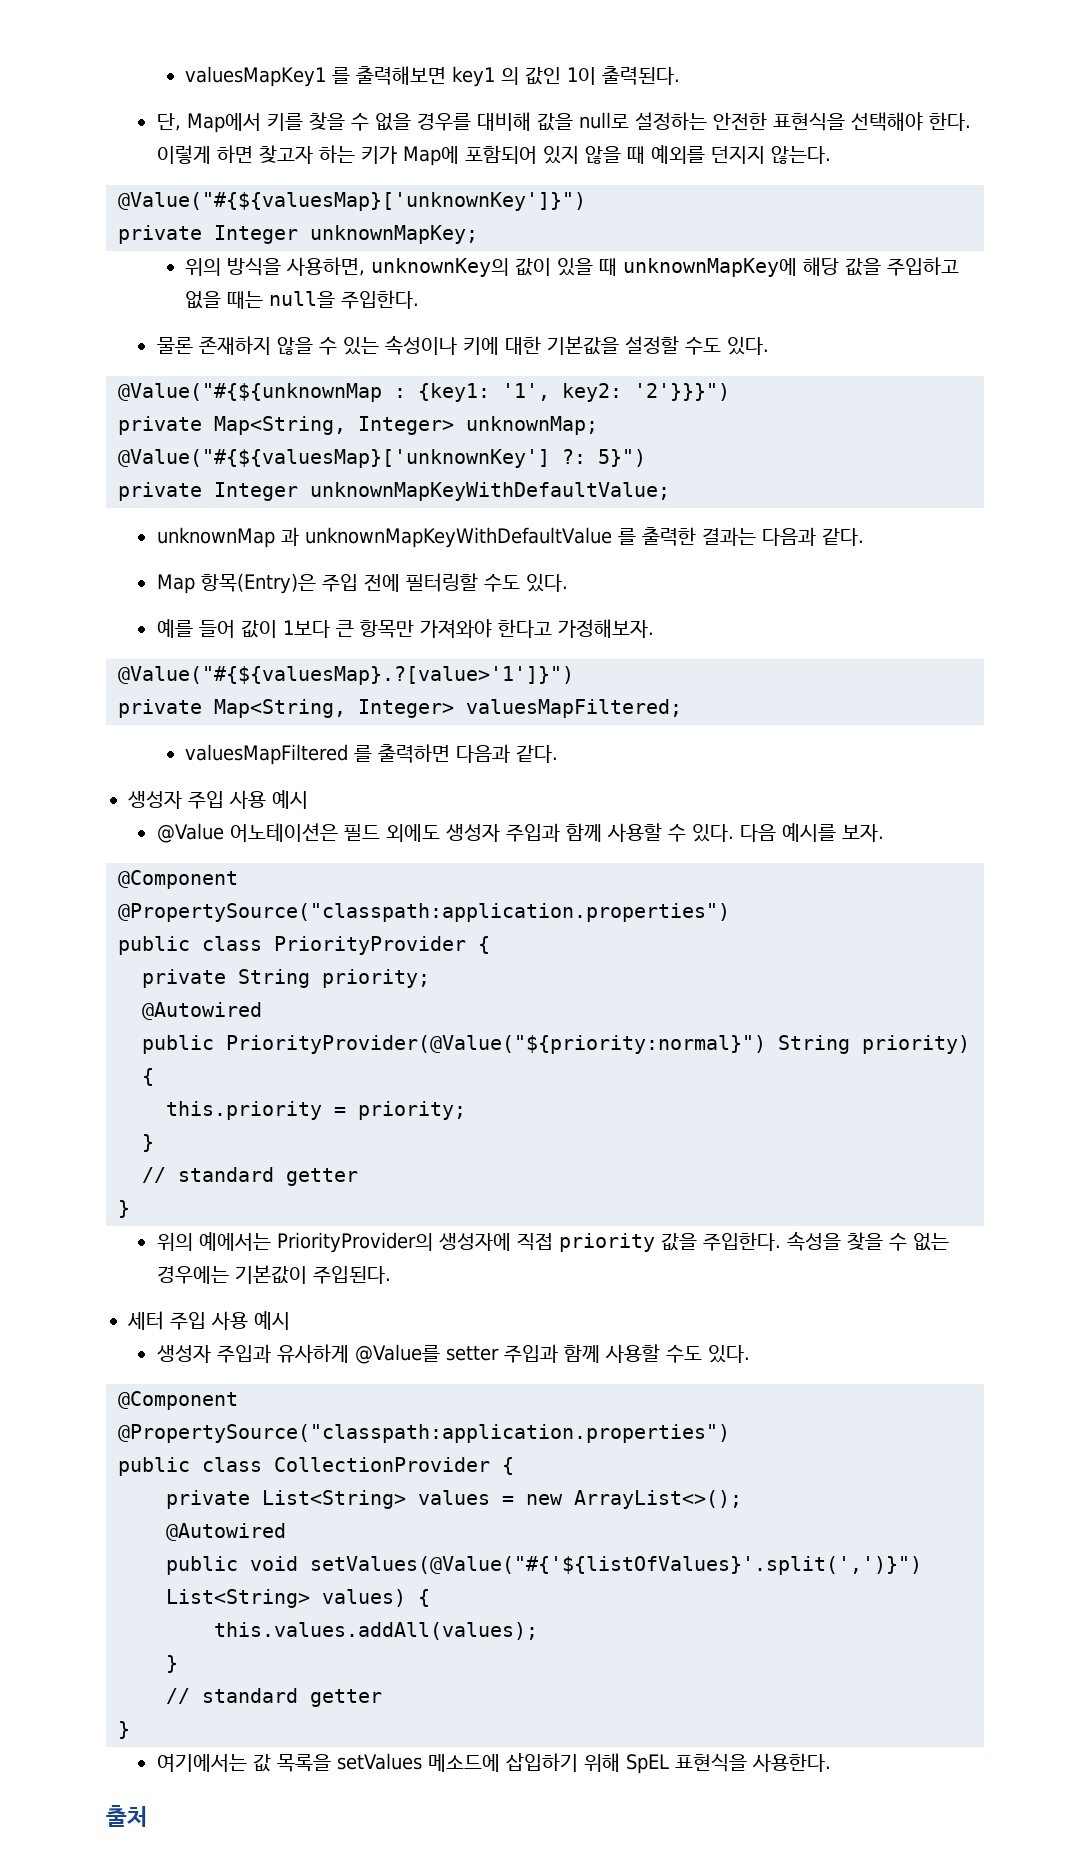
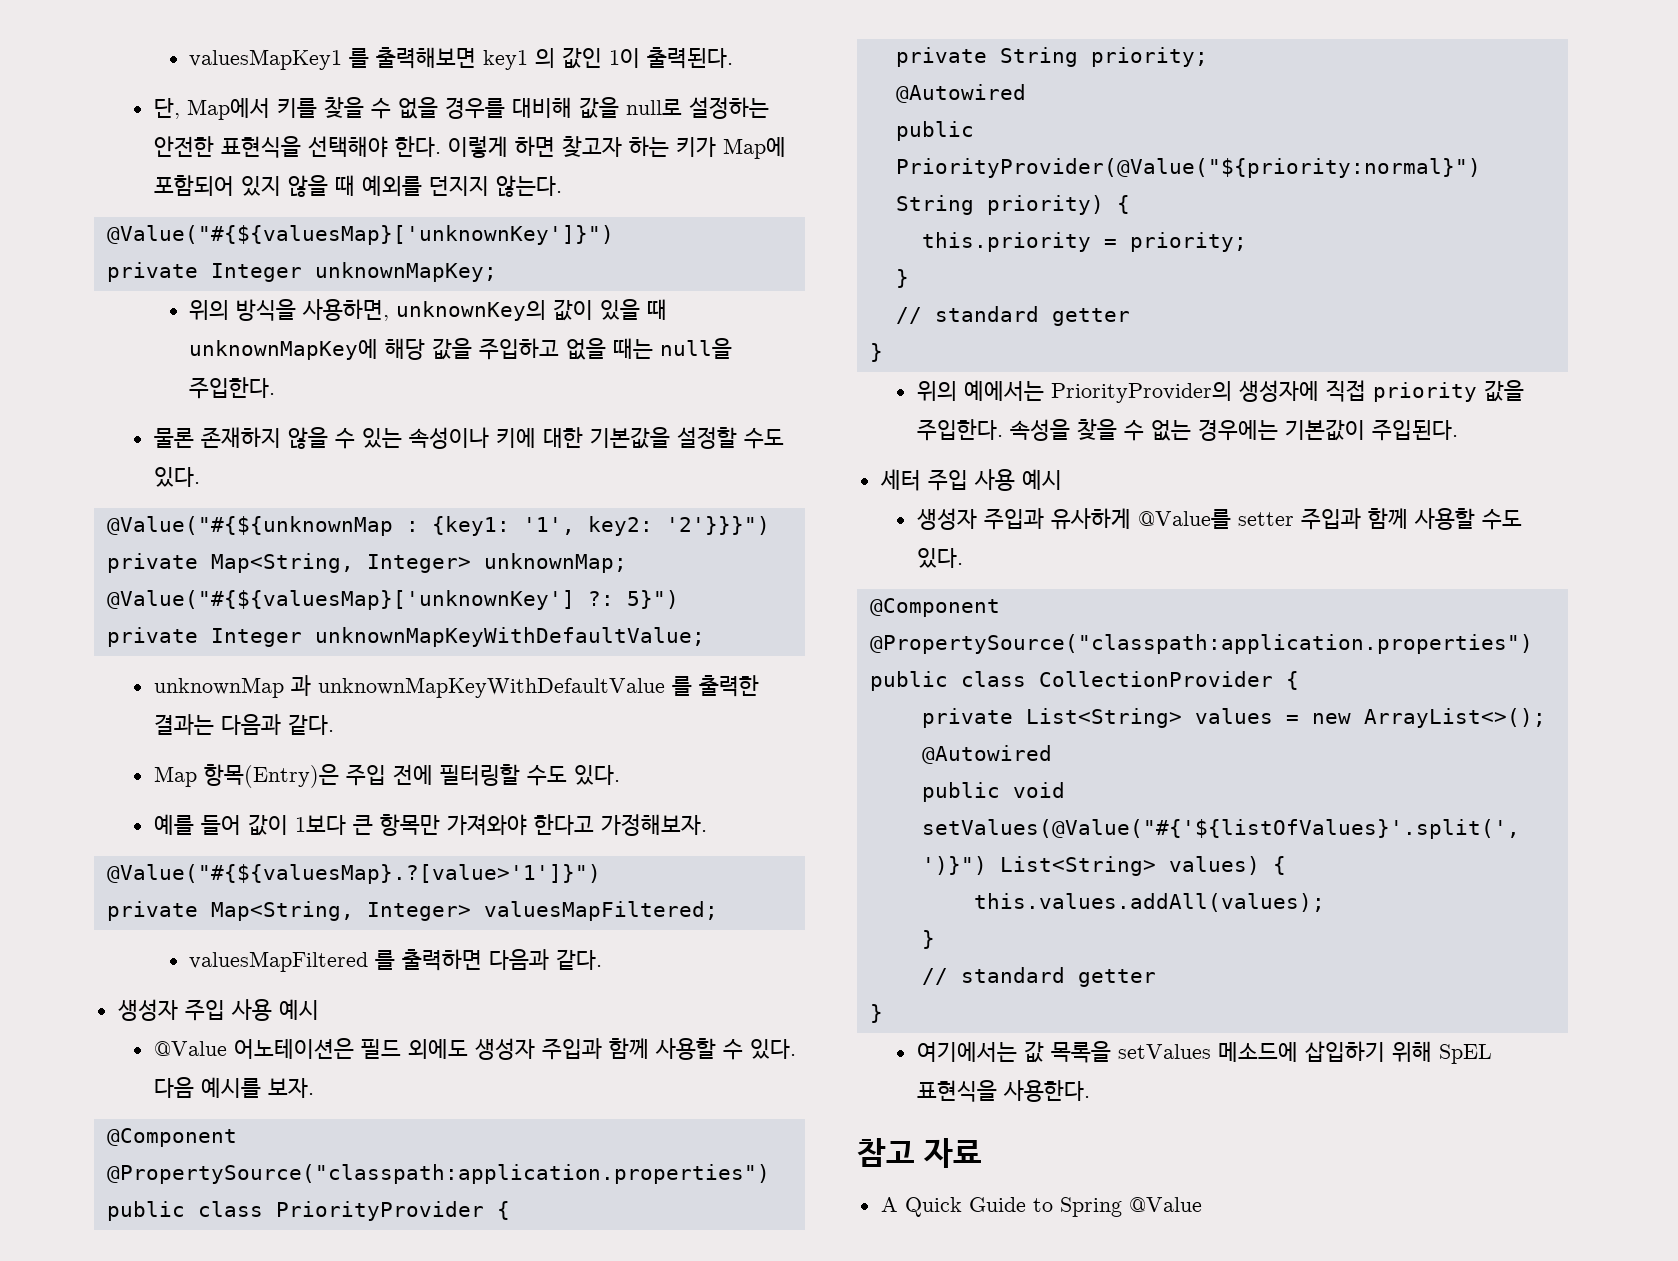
[106,1805,148,1827] 출처 -> [857,1138,982,1168] [880,1197,1202,1217] 참고 자료 // A Quick Guide to Spring @Value

